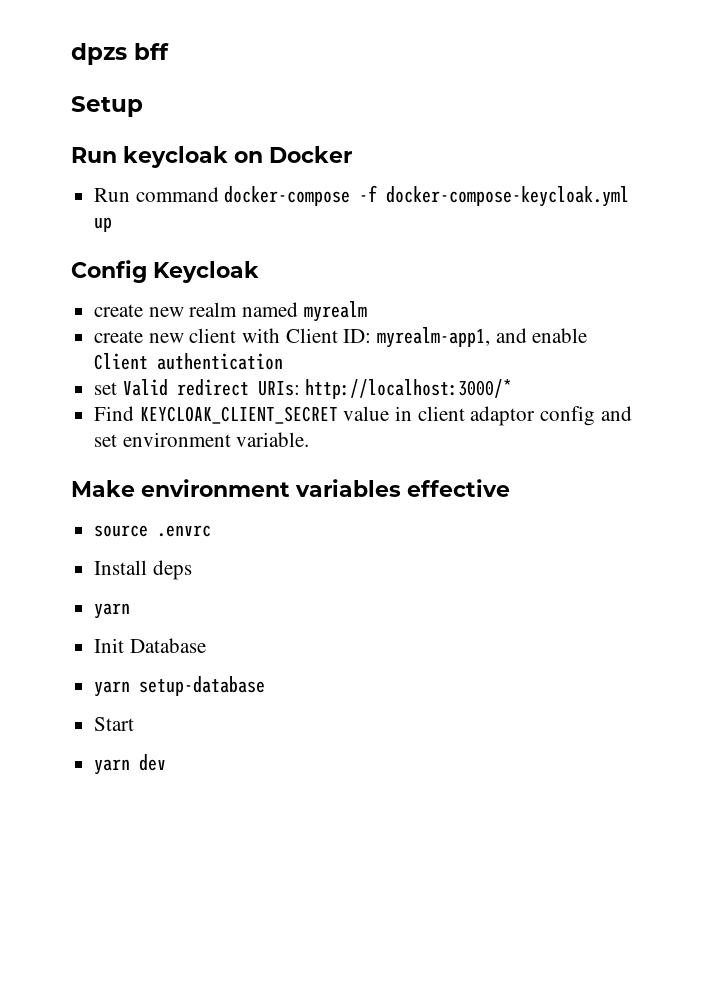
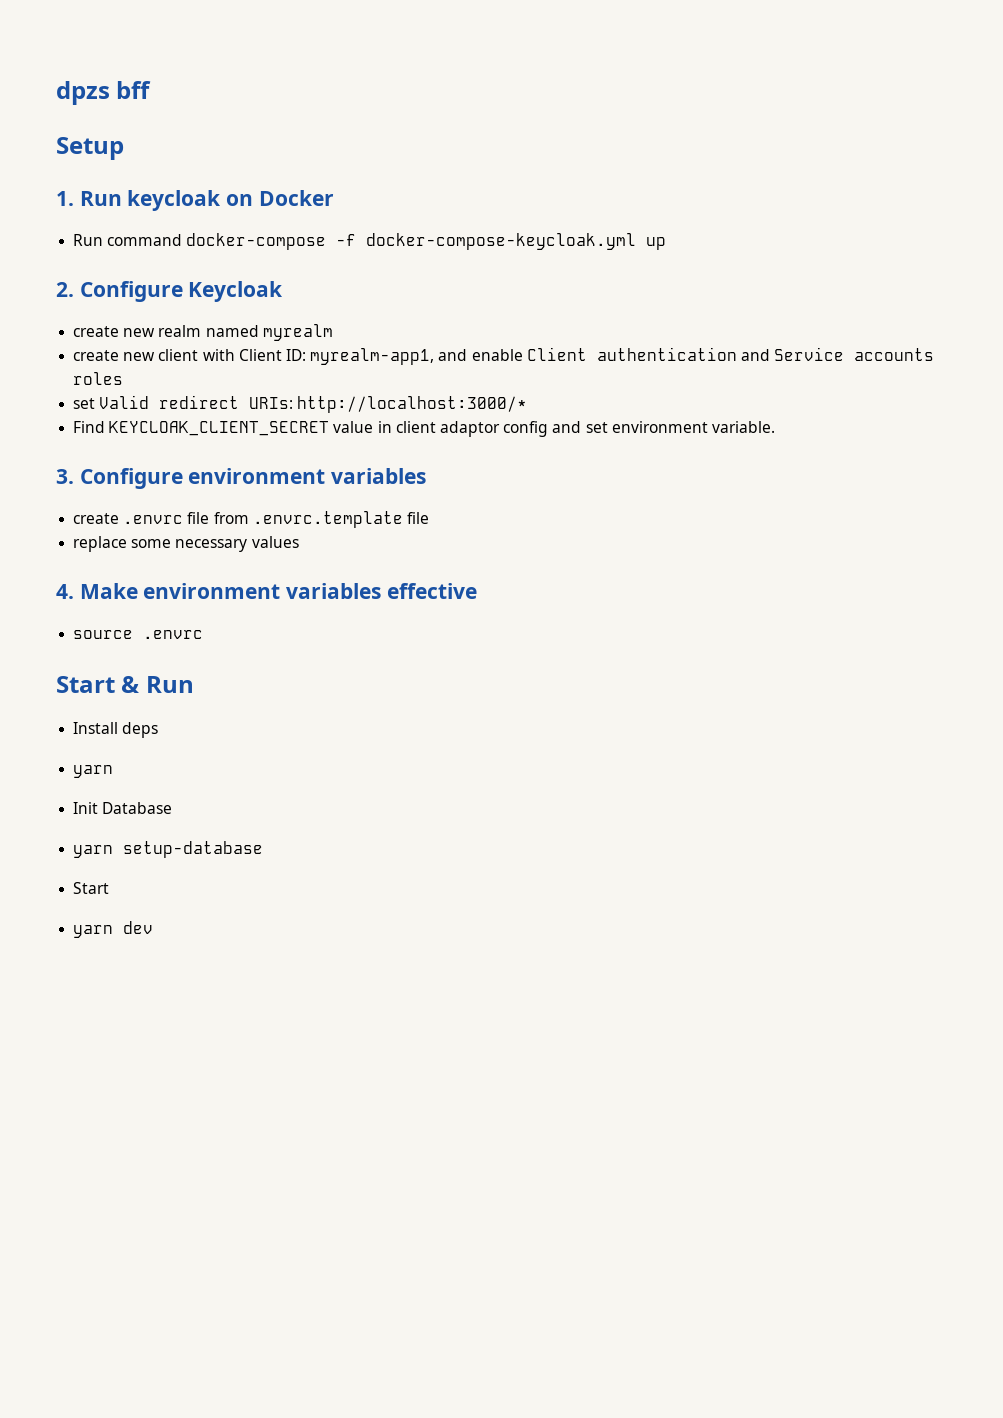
(143, 106) none -> [56,191,74,206] 1.
[71,260,147,283] Config -> [56,281,183,302] 2. Configure
(284, 361) none -> [740,347,935,361] [73,372,124,385] and Service accounts roles
(310, 439) none -> [56,468,427,489] [73,511,429,528] [73,536,299,552] [56,584,74,599] 3. Configure environment variables // create .envrc file from .envrc.template file // replace some necessary values // 4.
(212, 531) none -> [56,676,194,693] // Start & Run

